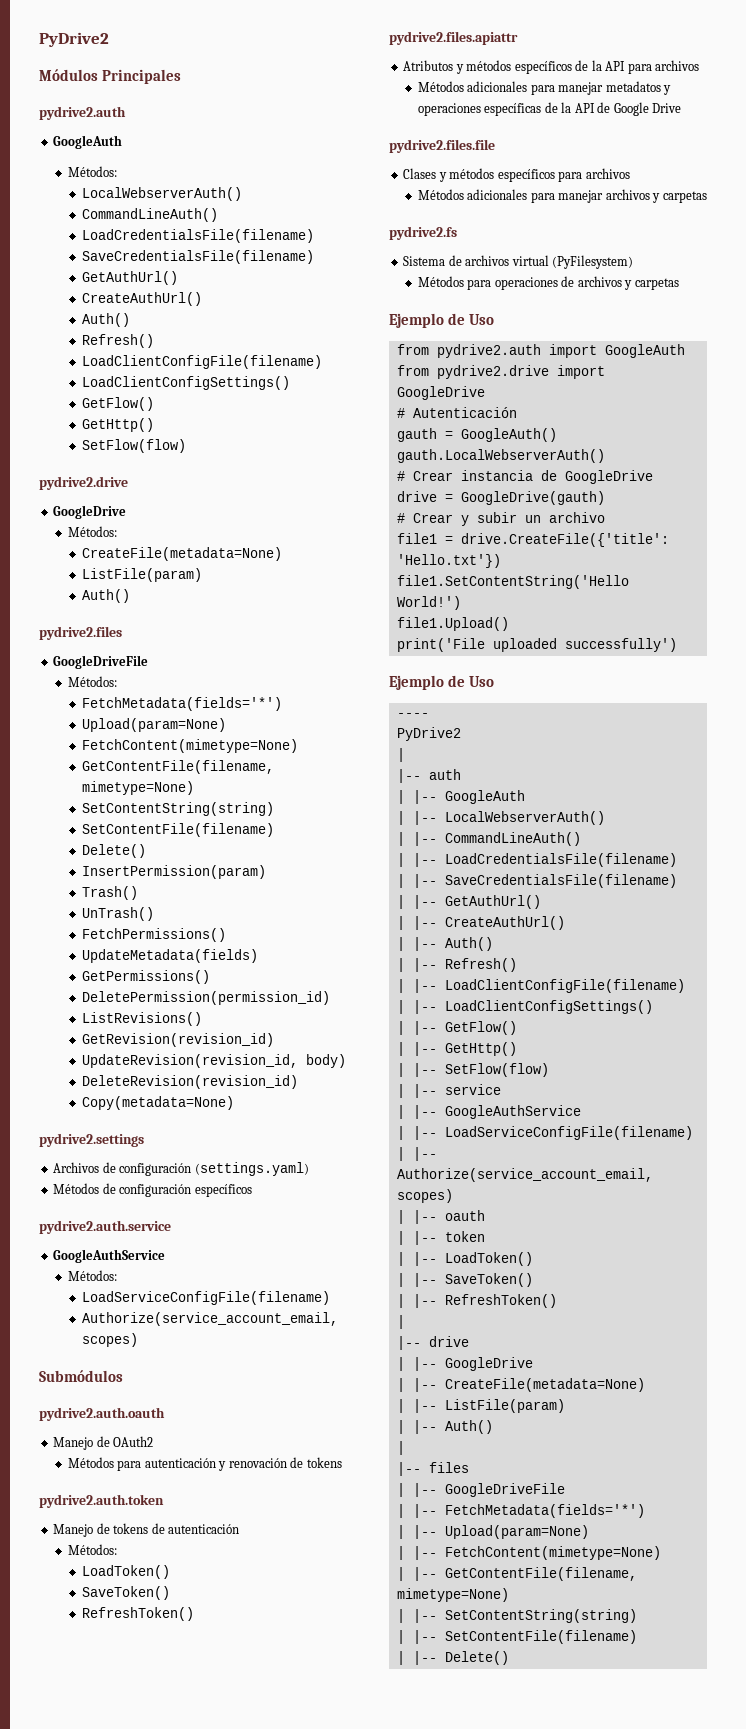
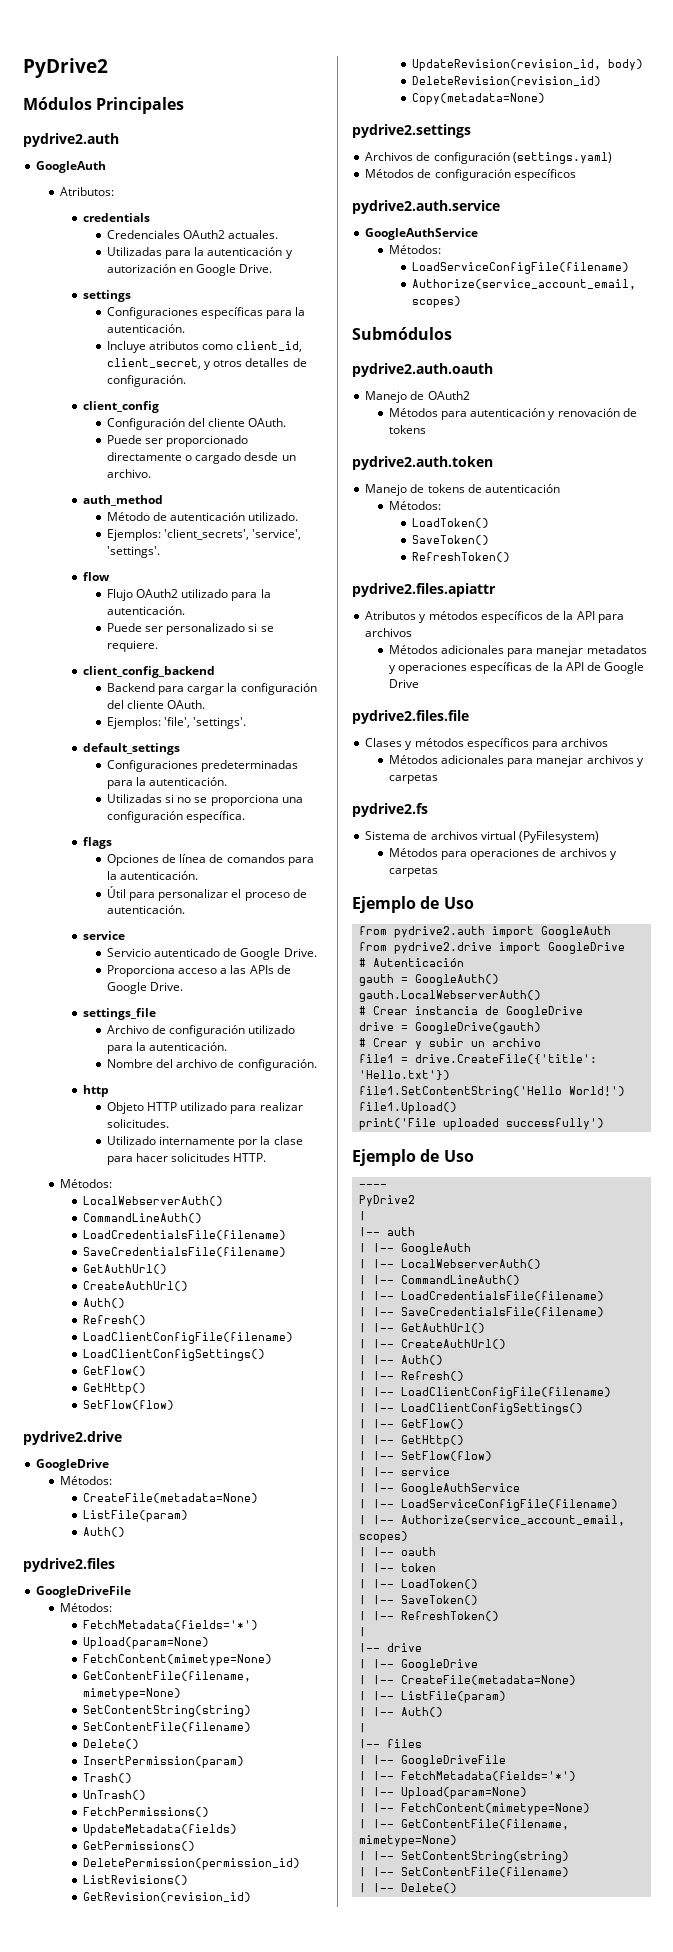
(123, 142) none -> [59,187,114,196] [83,213,151,222] [106,230,279,239] [106,247,293,259] [106,264,273,276] [83,290,132,302] [106,307,306,319] [106,324,185,333] [106,341,303,353] [106,358,307,370] [106,375,186,387] [83,401,160,413] [106,418,287,430] [106,435,249,447] [106,452,296,464] [106,469,151,478] [83,495,164,506] [106,512,299,521] [106,529,302,541] [106,546,160,558] [83,572,111,581] [106,589,271,601] [106,606,185,615] [106,623,274,635] [106,640,158,652] [83,666,216,678] [106,683,317,695] [106,700,206,709] [106,717,247,729] [83,743,181,755] [106,760,298,772] [106,777,228,789] [106,794,303,806] [106,811,245,823] [83,837,113,849] [106,854,314,866] [106,871,198,880] [106,886,307,901] [106,905,185,914] [83,931,126,940] [106,948,317,960] [106,965,291,977] [106,982,183,994] [83,1008,157,1020] [106,1025,296,1037] [106,1042,228,1054] [106,1059,317,1071] [83,1085,110,1097] [106,1102,303,1114] [106,1119,169,1128] [106,1136,303,1148] [106,1153,267,1165] // Atributos: // credentials // Credenciales OAuth2 actuales. // Utilizadas para la autenticación y autorización en Google Drive. // settings // Configuraciones específicas para la autenticación. // Incluye atributos como client_id, client_secret, y otros detalles de configuración. // client_config // Configuración del cliente OAuth. // Puede ser proporcionado directamente o cargado desde un archivo. // auth_method // Método de autenticación utilizado. // Ejemplos: 'client_secrets', 'service', 'settings'. // flow // Flujo OAuth2 utilizado para la autenticación. // Puede ser personalizado si se requiere. // client_config_backend // Backend para cargar la configuración del cliente OAuth. // Ejemplos: 'file', 'settings'. // default_settings // Configuraciones predeterminadas para la autenticación. // Utilizadas si no se proporciona una configuración específica. // flags // Opciones de línea de comandos para la autenticación. // Útil para personalizar el proceso de autenticación. // service // Servicio autenticado de Google Drive. // Proporciona acceso a las APIs de Google Drive. // settings_file // Archivo de configuración utilizado para la autenticación. // Nombre del archivo de configuración. // http // Objeto HTTP utilizado para realizar solicitudes. // Utilizado internamente por la clase para hacer solicitudes HTTP.

